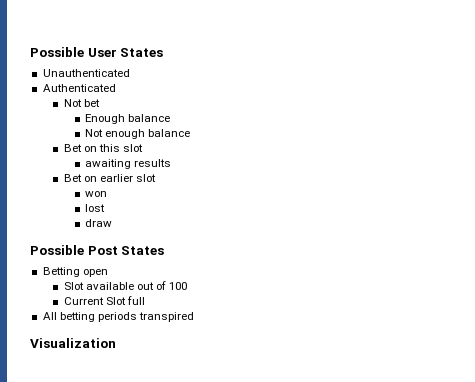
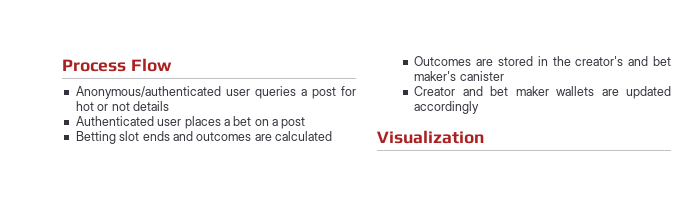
[30,47,164,57] [42,69,130,77] [42,84,116,92] [63,99,100,107] [84,114,171,124] [84,129,191,139] [63,144,144,152] [84,159,172,169] [63,174,157,182] [84,191,107,197] [84,204,105,212] [84,219,112,227] [30,245,165,255] [42,267,108,277] [63,281,188,290] [63,296,145,305] [42,312,194,322] Possible User States // Unauthenticated // Authenticated // Not bet // Enough balance // Not enough balance // Bet on this slot // awaiting results // Bet on earlier slot // won // lost // draw // Possible Post States // Betting open // Slot available out of 100 // Current Slot full // All betting periods transpired -> [62,58,172,72] [75,86,357,99] [75,101,169,111] [75,116,306,129] [75,131,332,144] [414,56,671,66] [414,71,504,81] [414,86,671,99] [414,101,480,114] Process Flow // Anonymous/authenticated user queries a post for hot or not details // Authenticated user places a bet on a post // Betting slot ends and outcomes are calculated // Outcomes are stored in the creator's and bet maker's canister // Creator and bet maker wallets are updated accordingly

